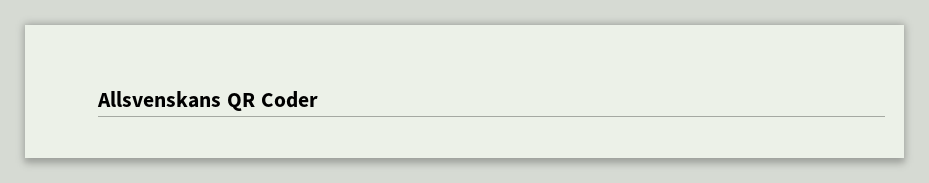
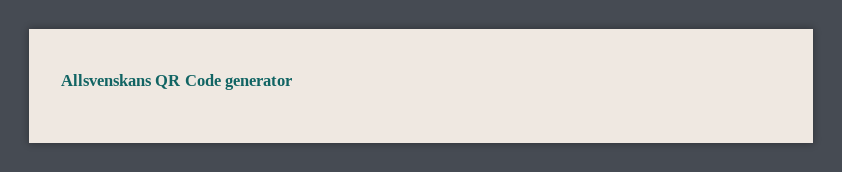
[260,91,318,108] Coder -> [184,74,293,90] Code generator

